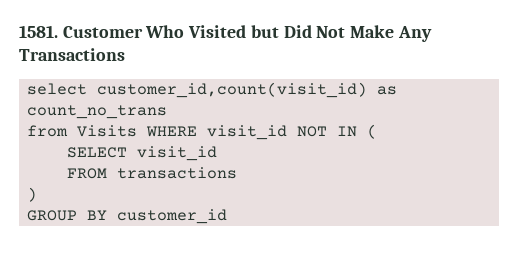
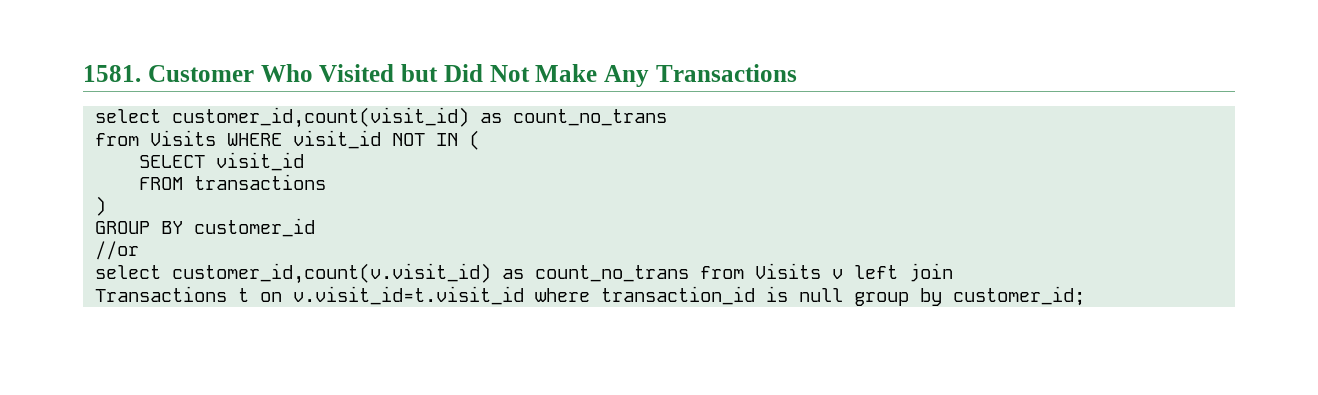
(228, 216) none -> [95,241,139,260] [95,263,953,284] [95,286,1085,306] // //or // select customer_id,count(v.visit_id) as count_no_trans from Visits v left join // Transactions t on v.visit_id=t.visit_id where transaction_id is null group by customer_id;

